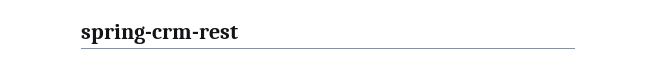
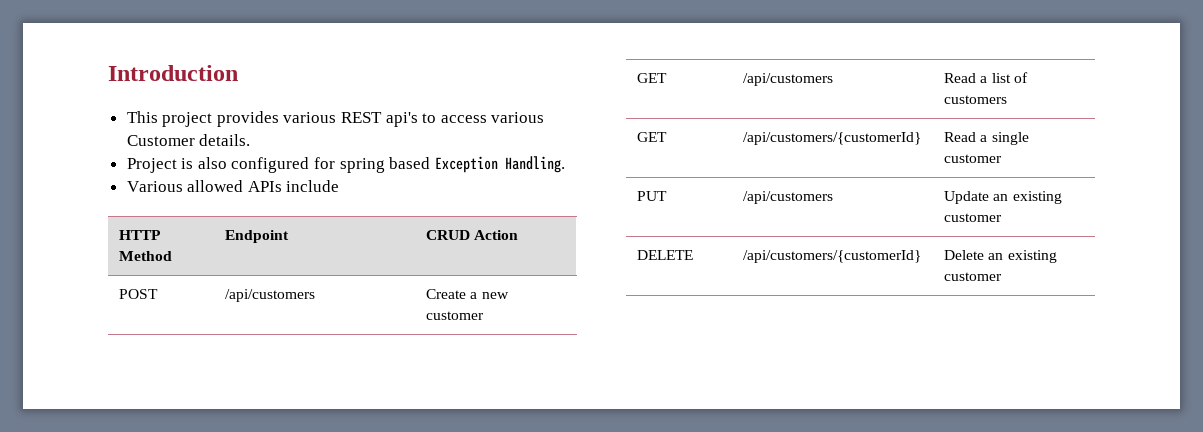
[81,24,238,44] spring-crm-rest -> [108,65,238,81] [126,111,545,127] [126,134,251,146] [126,156,565,173] [126,180,340,192] [119,230,162,240] [119,251,173,261] [225,230,290,243] [426,230,519,240] [119,289,159,299] [225,289,316,302] [426,289,509,299] [426,311,485,320] [637,73,668,83] [743,73,834,86] [944,72,1028,83] [944,95,1008,104] [637,132,668,142] [743,132,922,145] [944,132,1029,145] [944,154,1003,163] [637,191,668,201] [743,191,834,204] [944,191,1062,204] [944,213,1003,222] [637,250,694,260] [743,250,922,263] [944,250,1057,263] [944,272,1003,281] Introduction // This project provides various REST api's to access various Customer details. // Project is also configured for spring based Exception Handling. // Various allowed APIs include // HTTP Method | Endpoint | CRUD Action // POST | /api/customers | Create a new customer // GET | /api/customers | Read a list of customers // GET | /api/customers/{customerId} | Read a single customer // PUT | /api/customers | Update an existing customer // DELETE | /api/customers/{customerId} | Delete an existing customer

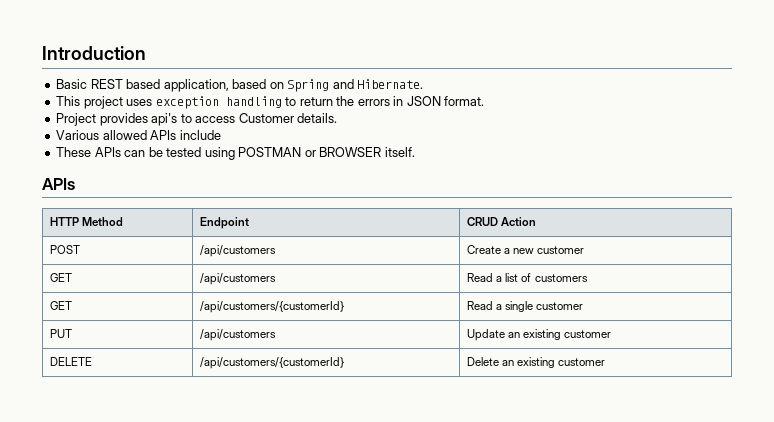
[126,111,383,127] This project provides various REST -> [56,79,424,92] [56,96,485,109] [56,113,148,126] Basic REST based application, based on Spring and Hibernate. // This project uses exception handling to return the errors in JSON format. // Project provides
[491,112,545,123] various -> (236, 119) none
[126,156,565,173] [126,180,340,192] Project is also configured for spring based Exception Handling. // Various allowed APIs include -> [56,130,221,140] [56,147,415,160] [42,178,75,190] Various allowed APIs include // These APIs can be tested using POSTMAN or BROWSER itself. // APIs

